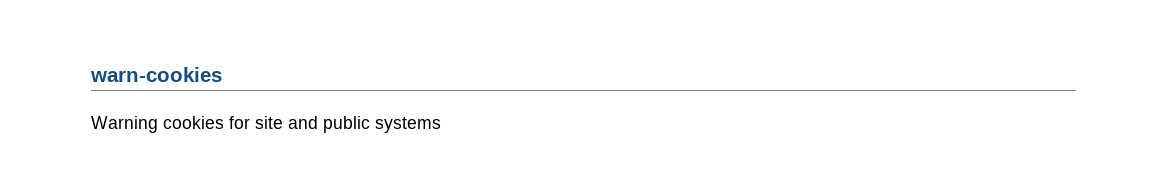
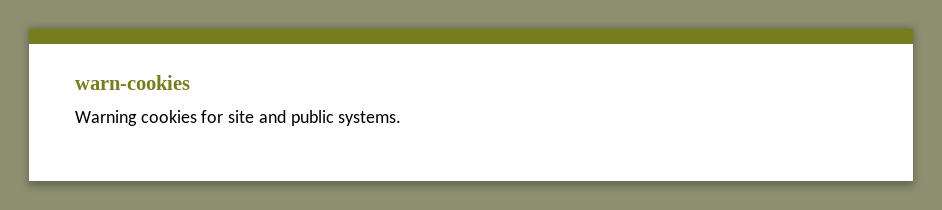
[375,117,441,133] systems -> [338,111,402,126] systems.

